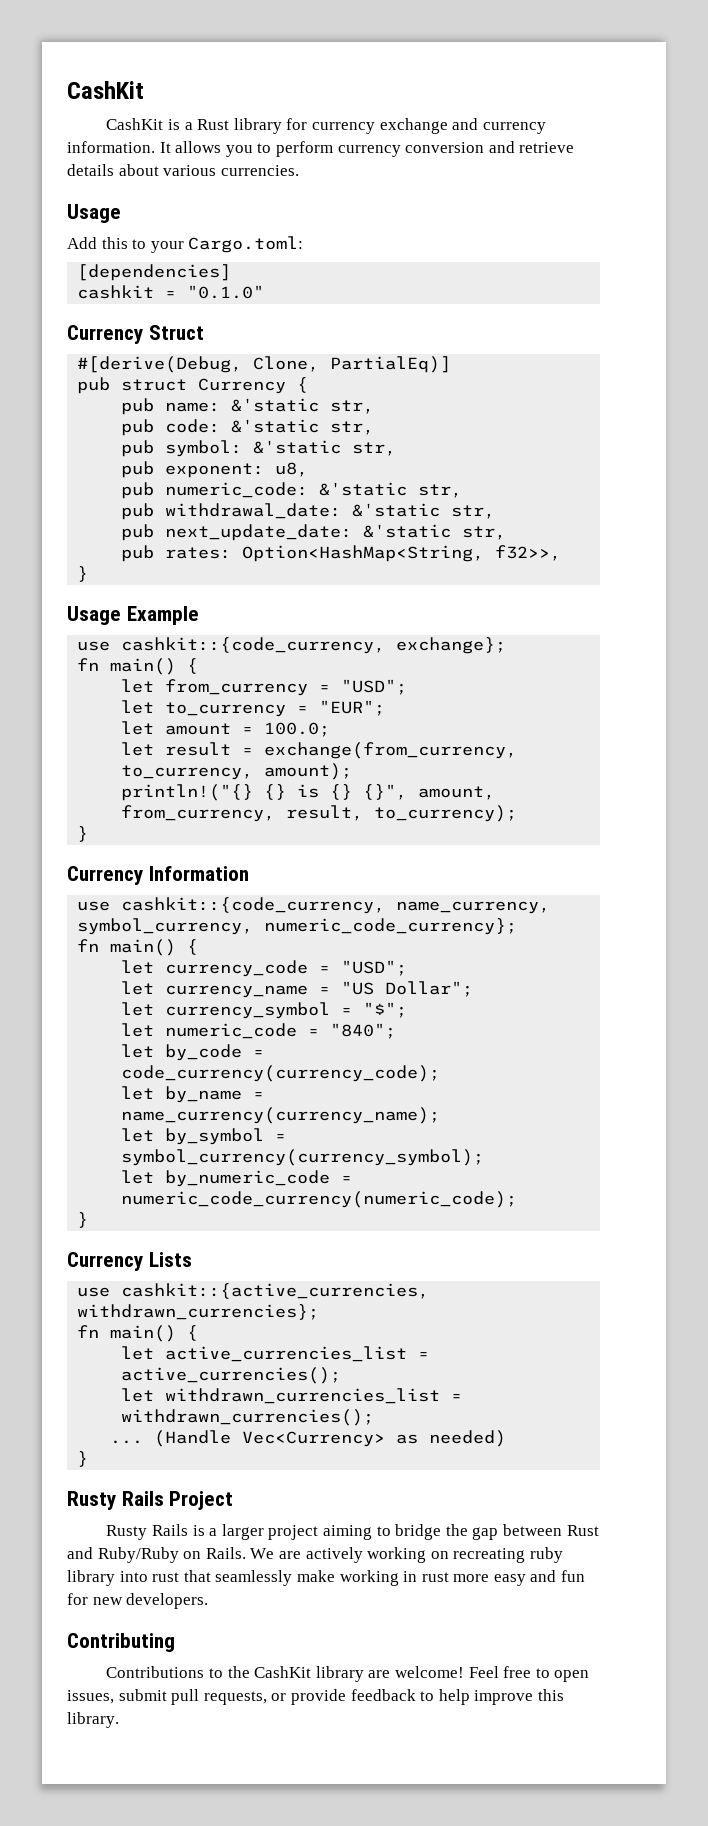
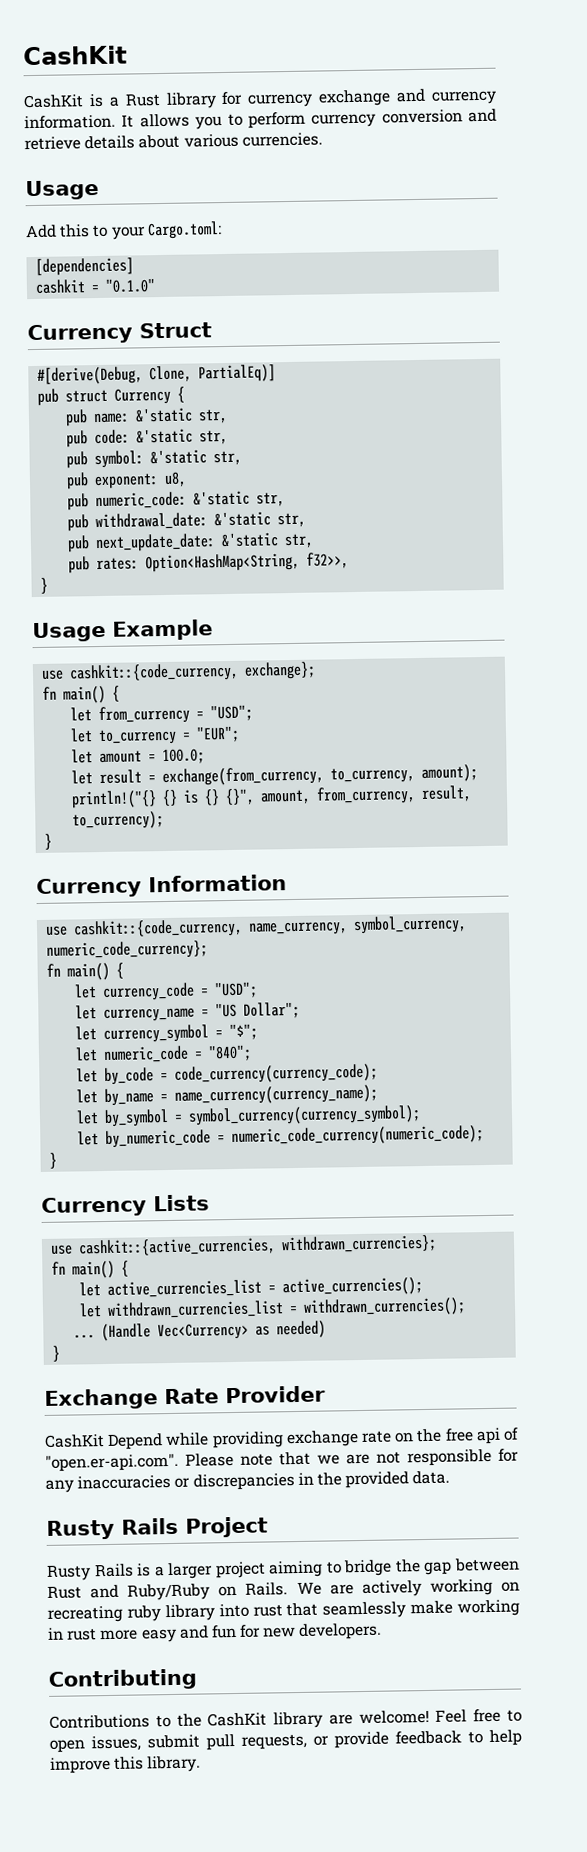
(89, 1459) none -> [44,1385,326,1410] [44,1427,519,1450] [45,1448,519,1472] [45,1470,451,1493] // Exchange Rate Provider // CashKit Depend while providing exchange rate on the free api of "open.er-api.com". Please note that we are not responsible for any inaccuracies or discrepancies in the provided data.

